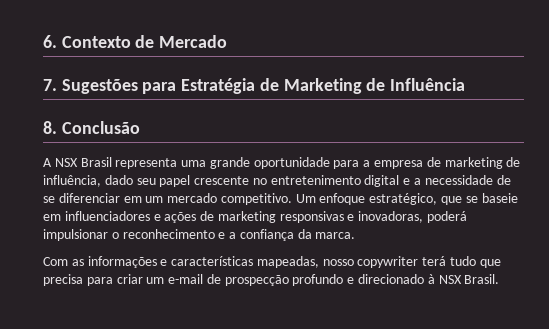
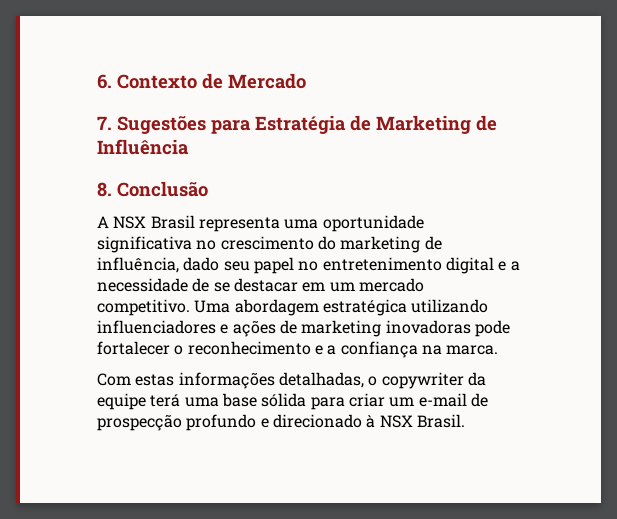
[209,157,441,169] grande oportunidade para a empresa de -> [322,215,424,232] [97,236,336,253] oportunidade significativa no crescimento do
[194,176,250,185] crescente -> (294, 265) none
[58,193,120,203] diferenciar -> [233,278,298,292] destacar
[295,193,518,205] [43,214,61,221] Um enfoque estratégico, que se baseie em -> [194,299,489,316] Uma abordagem estratégica utilizando
[279,211,468,223] [43,229,108,241] responsivas e inovadoras, poderá impulsionar -> [385,320,510,337] [97,341,170,355] inovadoras pode fortalecer
[297,229,312,239] da -> [421,345,442,355] na
[71,256,501,268] [43,274,83,286] as informações e características mapeadas, nosso copywriter terá tudo que precisa -> [135,372,486,389] [97,393,307,410] estas informações detalhadas, o copywriter da equipe terá uma base sólida

